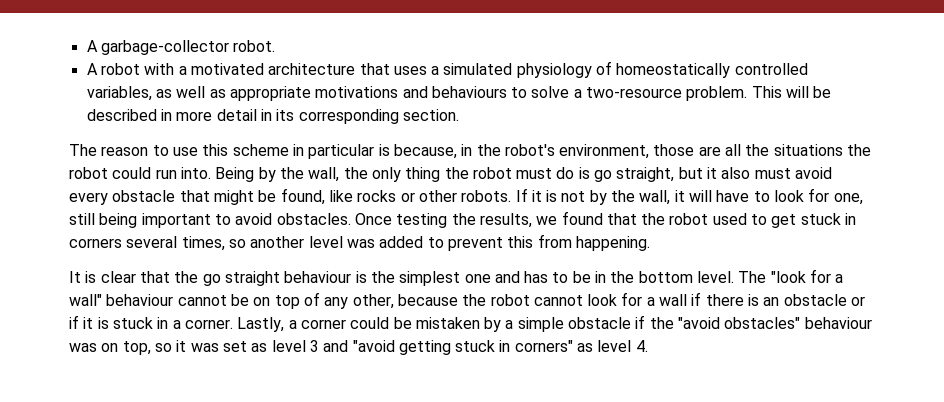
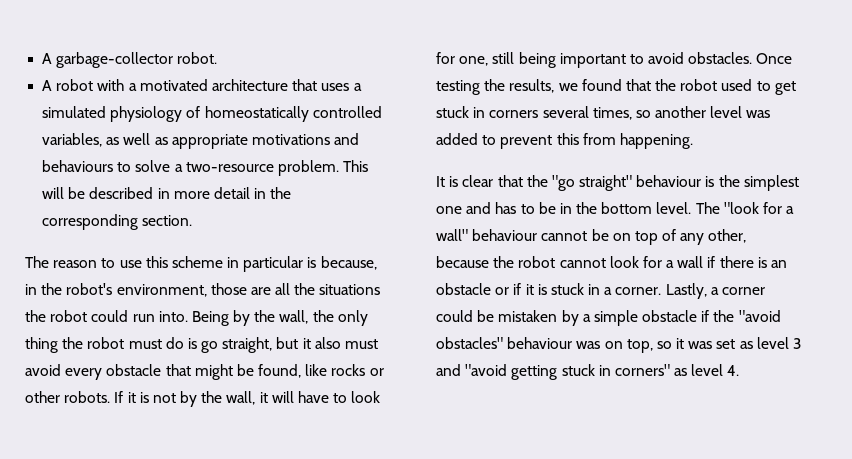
[276,109,295,121] its -> [270,187,292,199] the
[202,271,280,286] go straight -> [551,175,633,191] "go straight"

